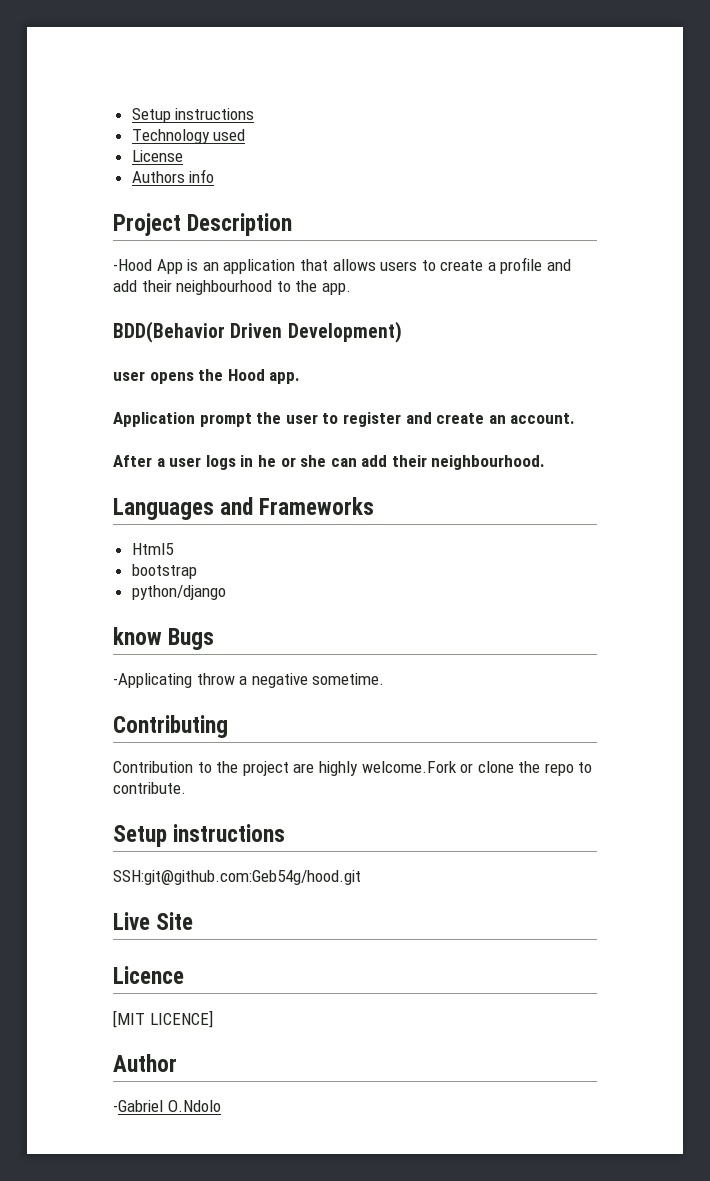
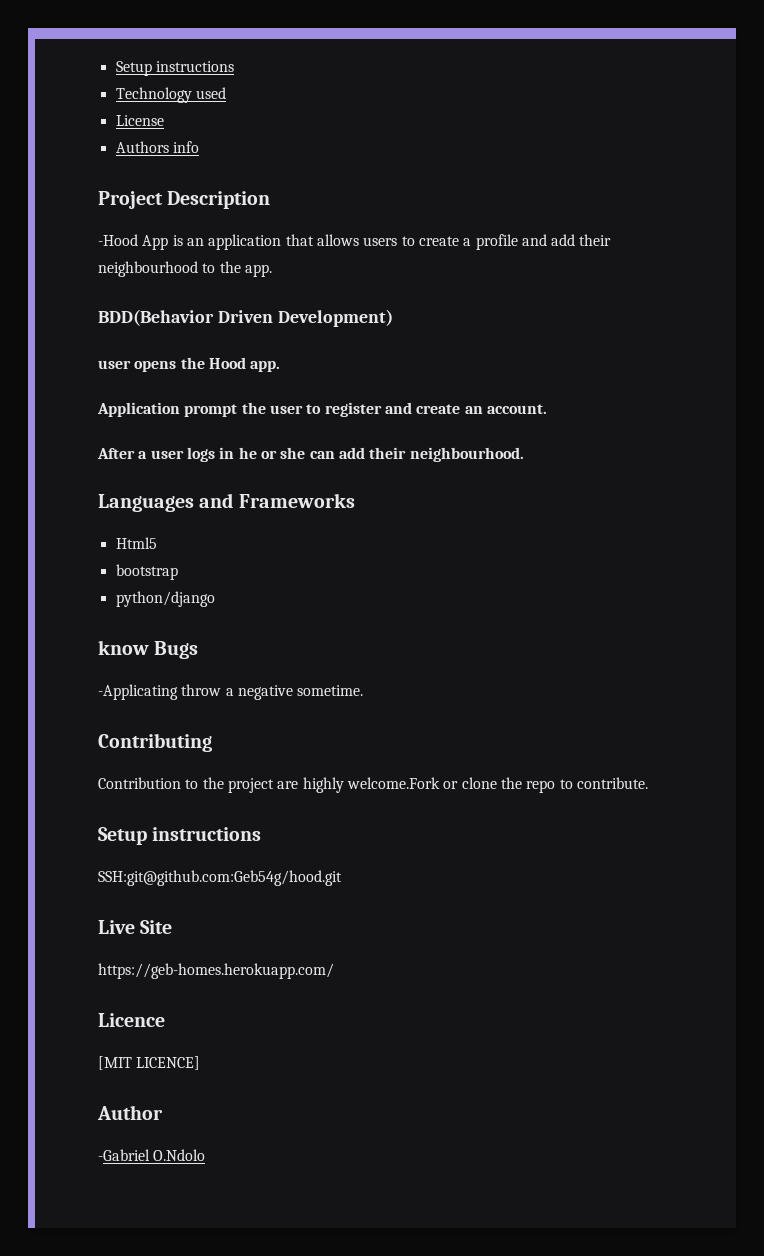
(194, 921) none -> [98,963,334,979] // https://geb-homes.herokuapp.com/

